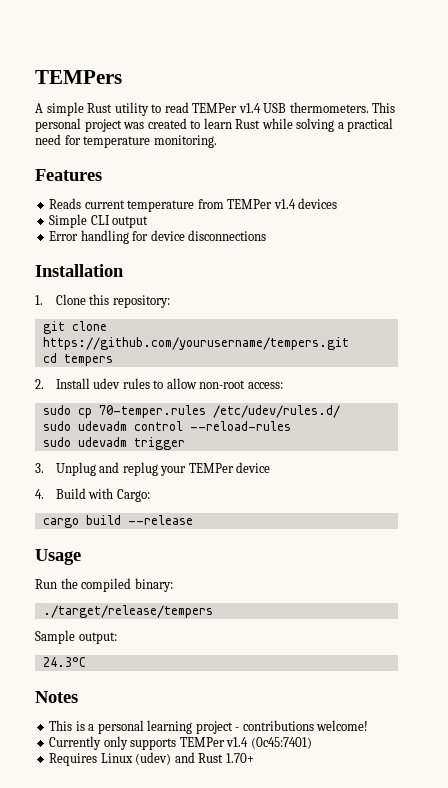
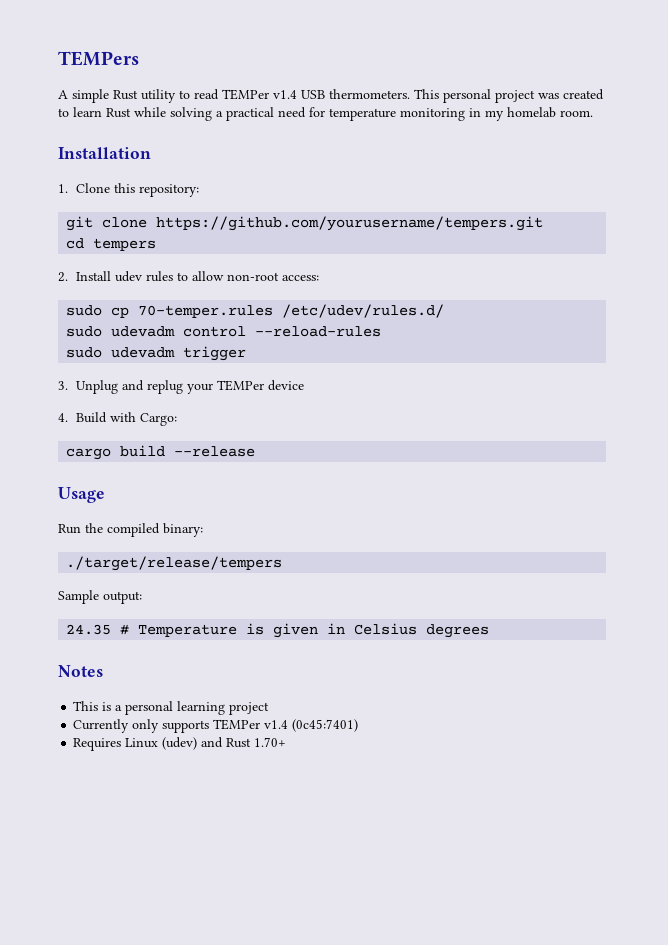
[153,135,217,148] [35,169,102,181] [49,198,338,212] [49,214,149,228] [49,230,267,244] monitoring. // Features // Reads current temperature from TEMPer v1.4 devices // Simple CLI output // Error handling for device disconnections -> [400,107,593,121] monitoring in my homelab room.
[42,657,86,667] 24.3°C -> [66,623,490,638] 24.35 # Temperature is given in Celsius degrees
[235,720,369,731] - contributions welcome! -> (270, 708) none

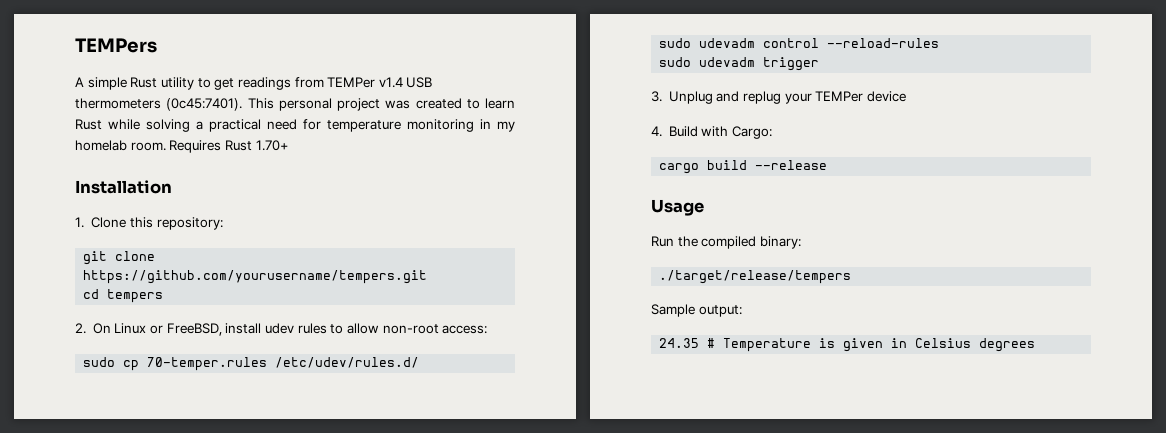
[194,89,219,100] read -> [214,77,324,90] get readings from
[329,89,410,99] thermometers. -> [75,98,243,111] thermometers (0c45:7401).
(593, 113) none -> [169,140,288,153] Requires Rust 1.70+
[76,271,112,281] Install -> [92,323,262,336] On Linux or FreeBSD, install
[58,665,103,677] [73,701,270,715] [73,719,359,733] [73,737,287,751] // Notes // This is a personal learning project // Currently only supports TEMPer v1.4 (0c45:7401) // Requires Linux (udev) and Rust 1.70+ -> (1036, 345) none

